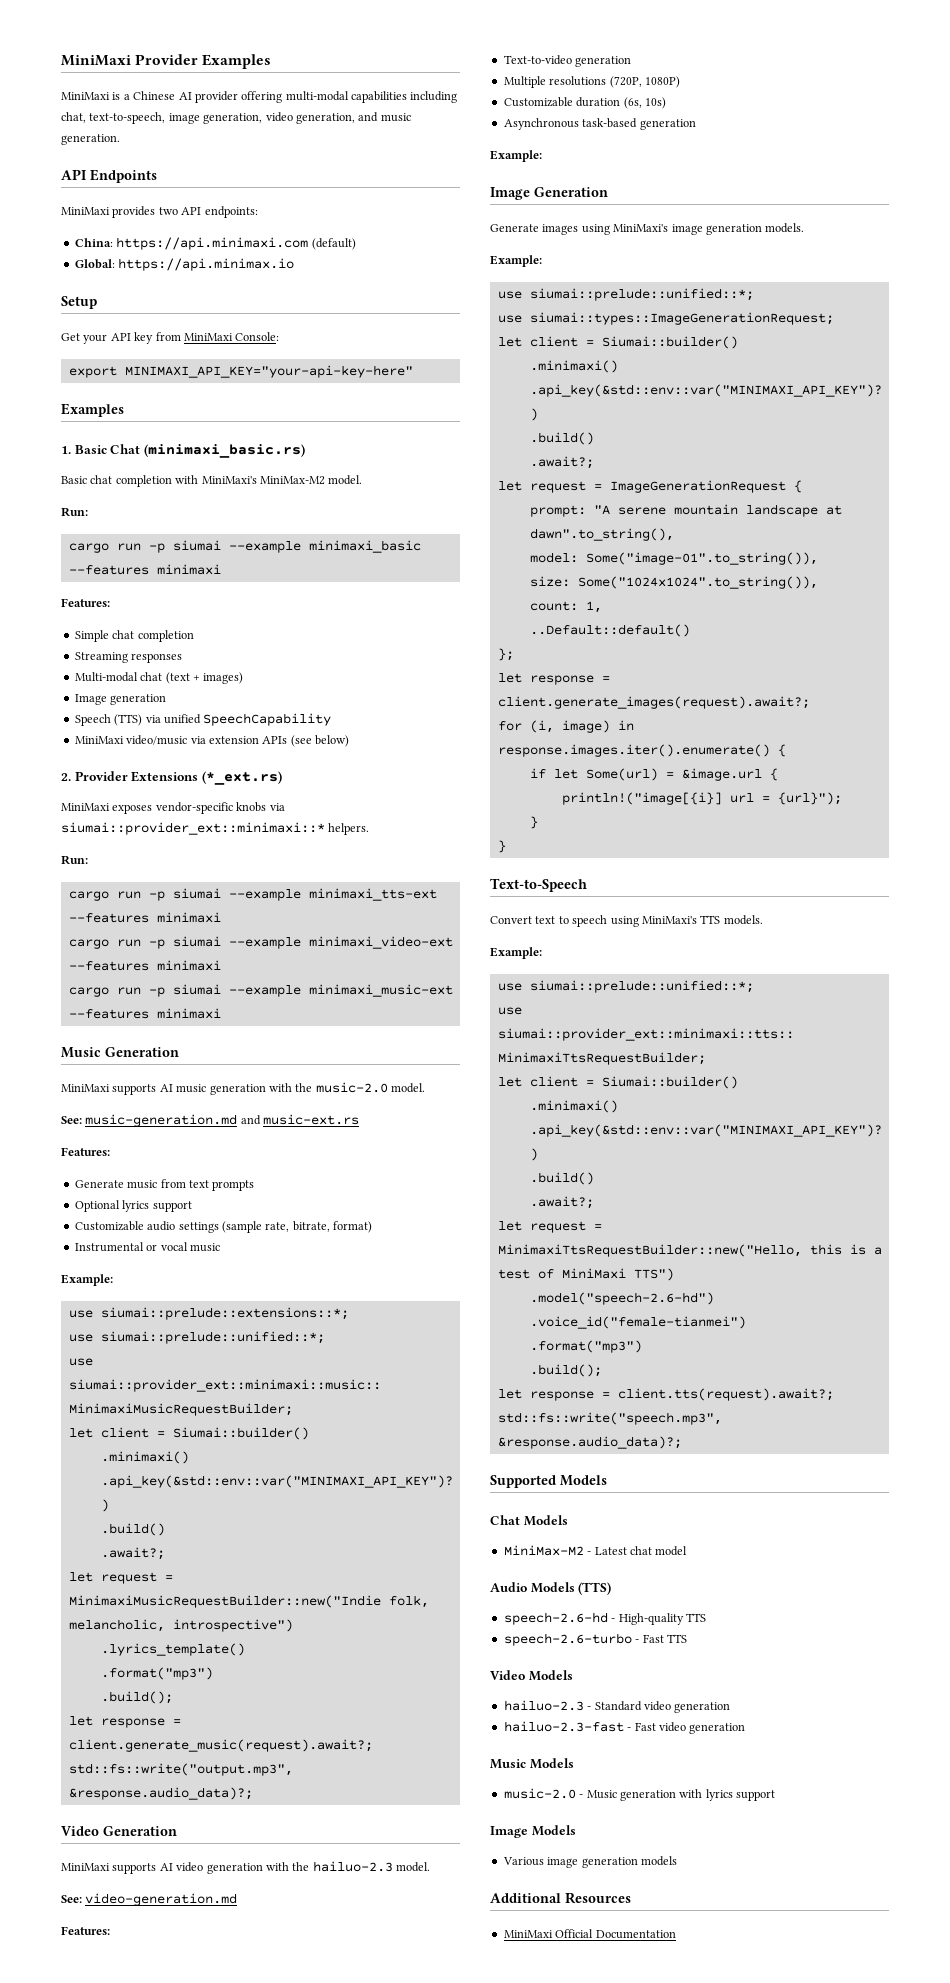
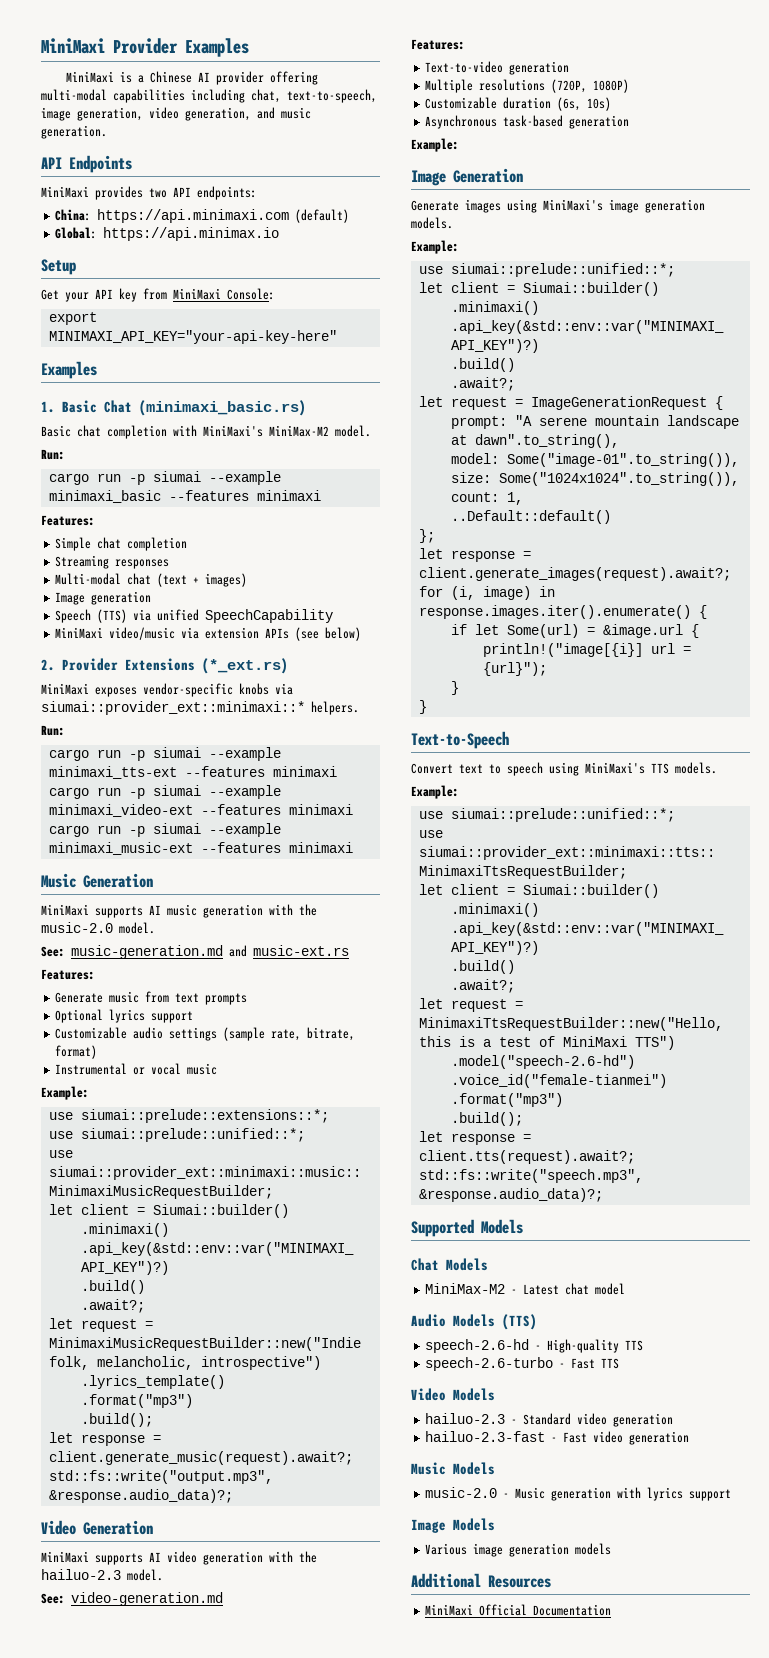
[497,312,834,325] // use siumai::types::ImageGenerationRequest; -> (675, 270) none

